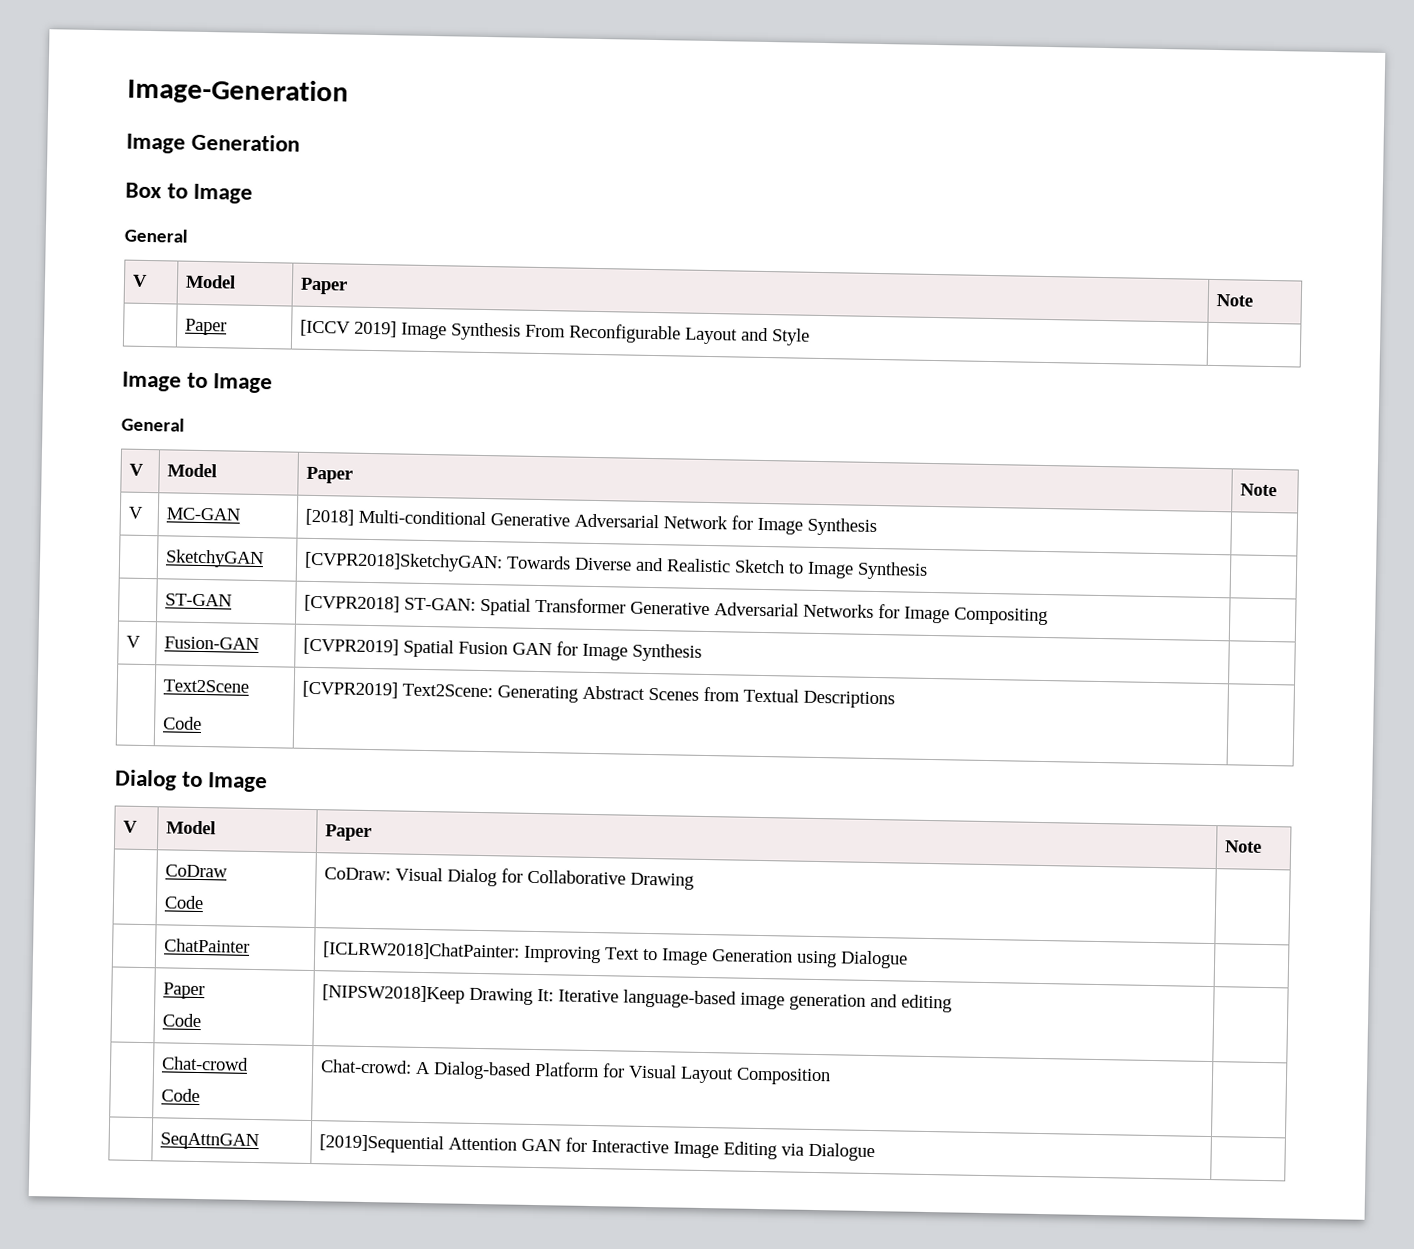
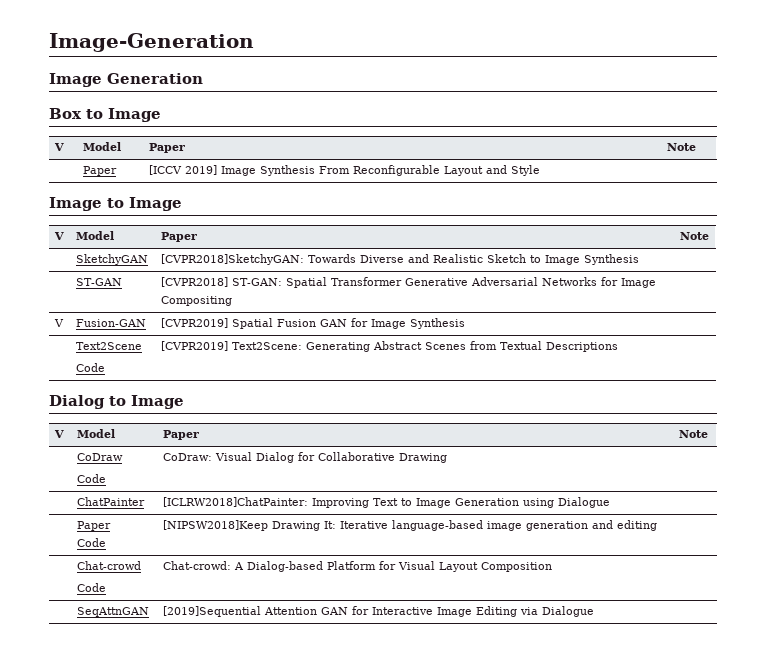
[124,228,188,243] // General -> (161, 115) none
[121,417,185,432] [128,463,144,476] [166,463,217,478] [305,466,353,484] [1239,483,1277,497] [127,506,144,519] [165,507,240,521] [304,508,877,537] // General // V | Model | Paper | Note // V | MC-GAN | [2018] Multi-conditional Generative Adversarial Network for Image Synthesis | -> [53,232,64,240] [75,231,114,240] [160,232,197,242] [679,232,709,240] // V | Model | Paper | Note

